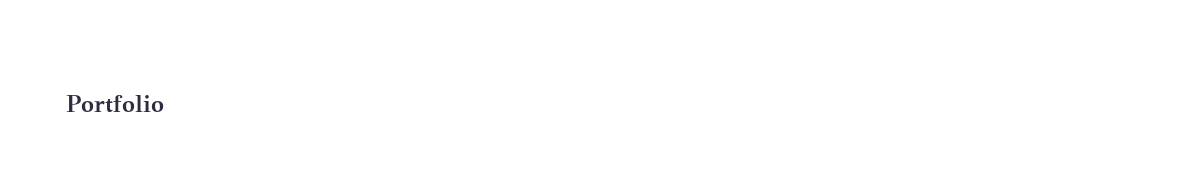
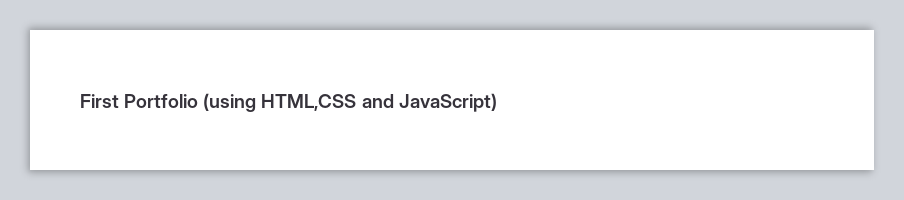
[66,95,164,113] Portfolio -> [80,93,497,112] First Portfolio (using HTML,CSS and JavaScript)

